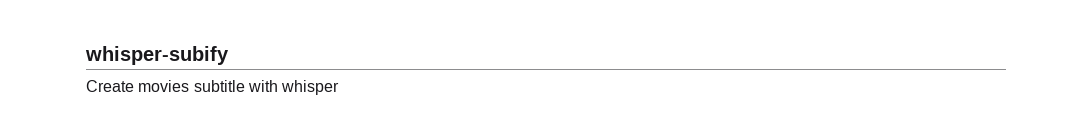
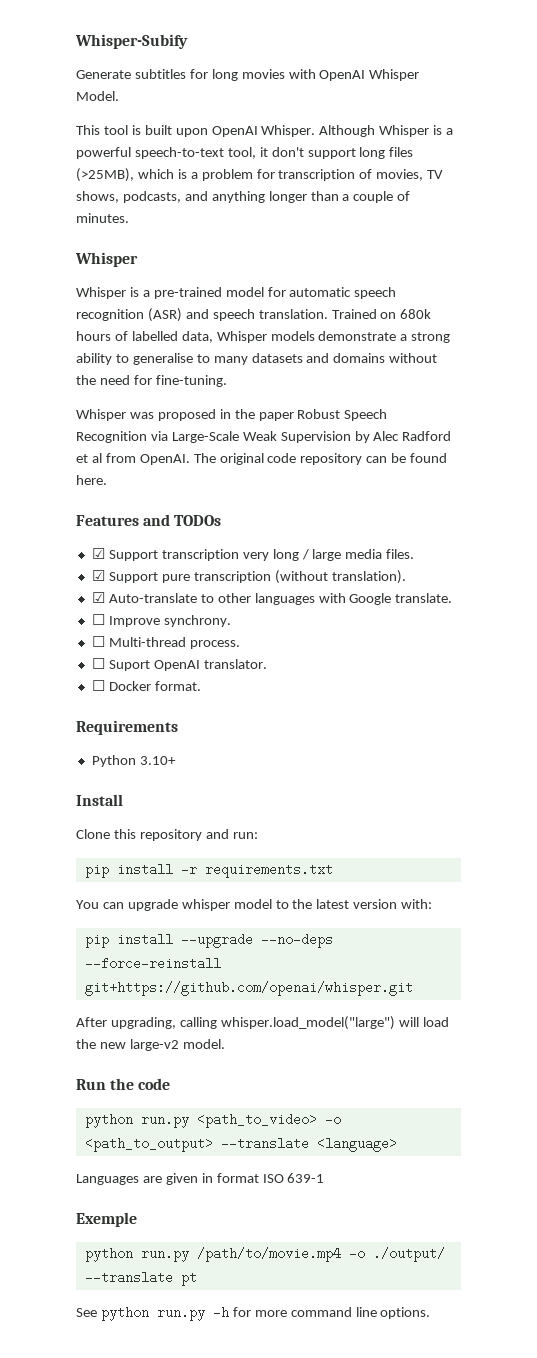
[85,46,229,65] [86,80,340,95] whisper-subify // Create movies subtitle with whisper -> [75,34,188,49] [76,69,420,81] [76,91,119,101] [76,125,454,137] [76,147,414,159] [76,168,444,182] [76,191,411,203] [76,213,129,223] [75,252,138,267] [76,287,397,299] [76,308,432,322] [76,331,451,343] [76,353,438,365] [76,375,227,387] [76,409,388,421] [76,431,452,443] [76,453,448,465] [76,475,107,485] [76,514,222,526] [91,548,415,561] [91,570,406,584] [91,592,453,605] [91,614,231,627] [91,636,240,649] [91,658,267,671] [91,680,201,691] [76,720,178,735] [91,755,176,767] [76,794,123,806] [76,829,258,841] [84,863,333,878] [76,899,433,911] [84,933,333,948] [84,957,221,970] [84,981,413,996] [76,1016,449,1030] [76,1039,225,1051] [76,1078,171,1090] [84,1113,341,1128] [84,1137,397,1152] [76,1173,325,1185] [76,1212,137,1227] [84,1247,445,1262] [84,1271,197,1286] [76,1306,431,1321] Whisper-Subify // Generate subtitles for long movies with OpenAI Whisper Model. // This tool is built upon OpenAI Whisper. Although Whisper is a powerful speech-to-text tool, it don't support long files (>25MB), which is a problem for transcription of movies, TV shows, podcasts, and anything longer than a couple of minutes. // Whisper // Whisper is a pre-trained model for automatic speech recognition (ASR) and speech translation. Trained on 680k hours of labelled data, Whisper models demonstrate a strong ability to generalise to many datasets and domains without the need for fine-tuning. // Whisper was proposed in the paper Robust Speech Recognition via Large-Scale Weak Supervision by Alec Radford et al from OpenAI. The original code repository can be found here. // Features and TODOs // ☑ Support transcription very long / large media files. // ☑ Support pure transcription (without translation). // ☑ Auto-translate to other languages with Google translate. // ☐ Improve synchrony. // ☐ Multi-thread process. // ☐ Suport OpenAI translator. // ☐ Docker format. // Requirements // Python 3.10+ // Install // Clone this repository and run: // pip install -r requirements.txt // You can upgrade whisper model to the latest version with: // pip install --upgrade --no-deps --force-reinstall git+https://github.com/openai/whisper.git // After upgrading, calling whisper.load_model("large") will load the new large-v2 model. // Run the code // python run.py <path_to_video> -o <path_to_output> --translate <language> // Languages are given in format ISO 639-1 // Exemple // python run.py /path/to/movie.mp4 -o ./output/ --translate pt // See python run.py -h for more command line options.

